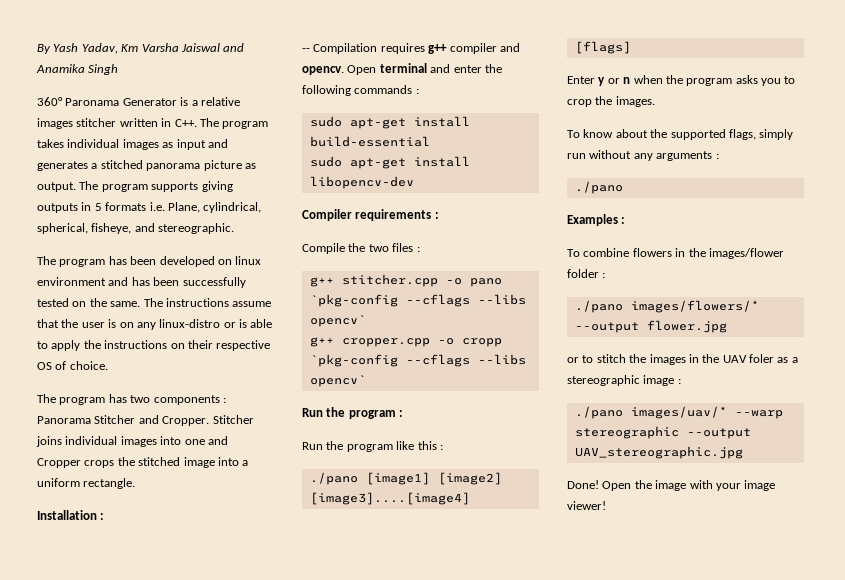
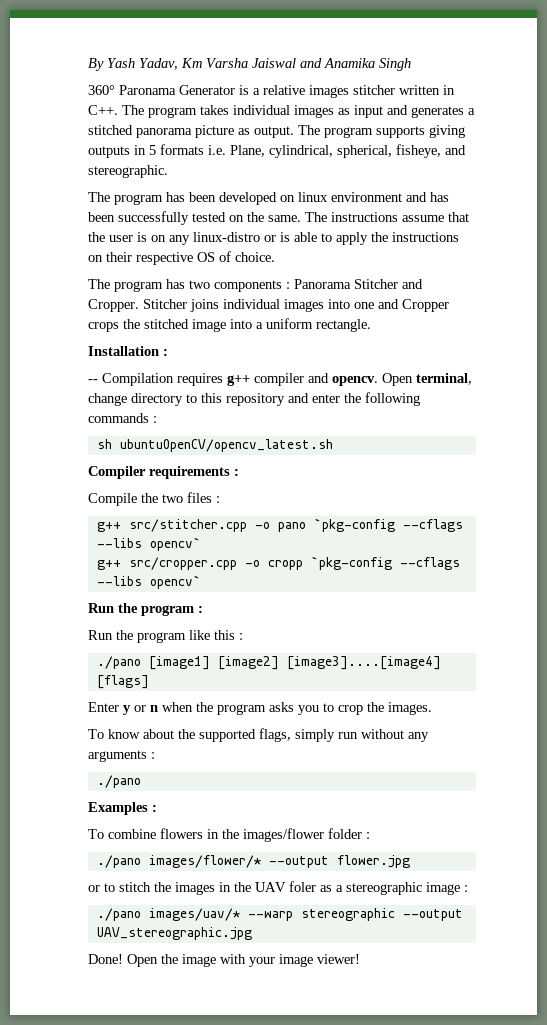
[379,63,427,73] terminal -> [416,373,472,385] [88,393,285,406] terminal, change directory to this repository
[309,116,470,129] [309,136,430,147] [309,156,470,169] [309,176,414,189] sudo apt-get install build-essential // sudo apt-get install libopencv-dev -> [96,439,333,452] sh ubuntuOpenCV/opencv_latest.sh
[341,274,438,287] stitcher.cpp -> [128,519,247,532] src/stitcher.cpp
[341,338,430,347] cropper.cpp -> [128,557,237,570] src/cropper.cpp
[630,300,759,313] images/flowers/* -> [148,855,261,868] images/flower/*

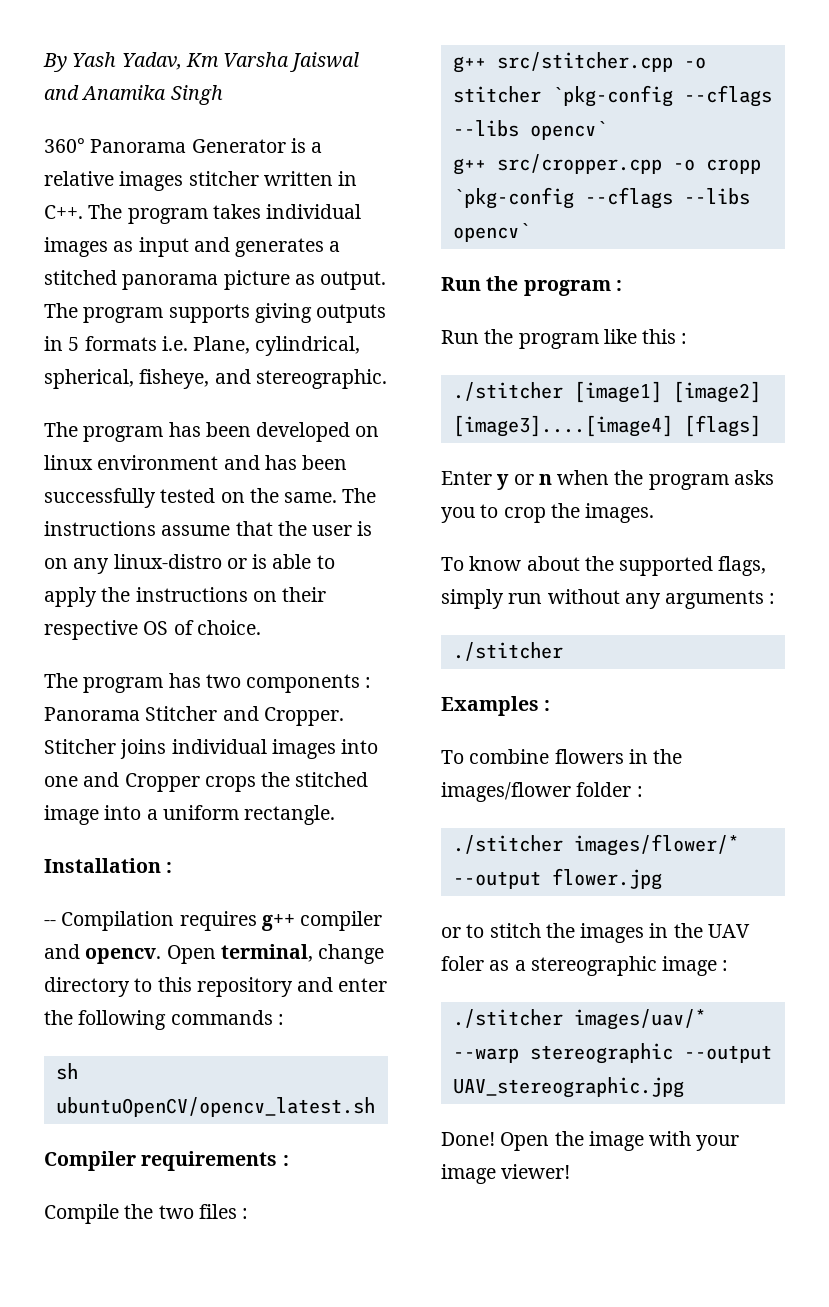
[119,85,176,95] Paronama -> [90,139,187,153] Panorama
[277,522,306,532] pano -> [452,86,541,103] stitcher
[96,656,141,669] ./pano -> [452,382,563,401] ./stitcher
[96,775,141,788] ./pano -> [452,642,563,661] ./stitcher
[96,855,141,868] ./pano -> [452,835,563,854] ./stitcher
[96,908,141,921] ./pano -> [452,1009,563,1028] ./stitcher

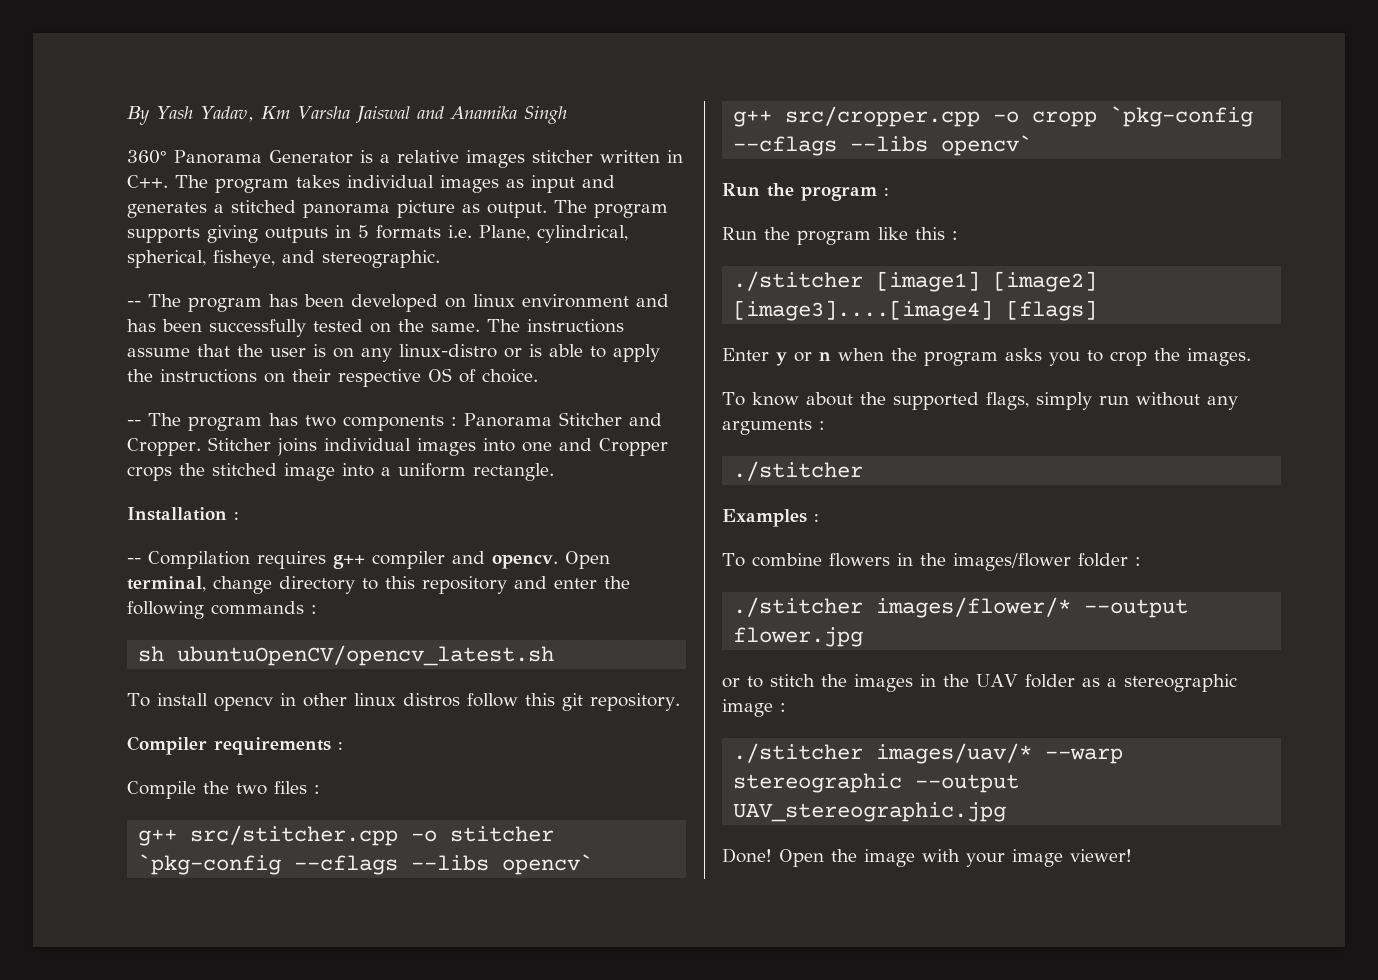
(387, 379) none -> [127,301,141,307] --
(261, 627) none -> [127,420,141,426] --
(375, 1107) none -> [127,693,680,711] // To install opencv in other linux distros follow this git repository.
[441,956,484,971] foler -> [1024,674,1075,688] folder

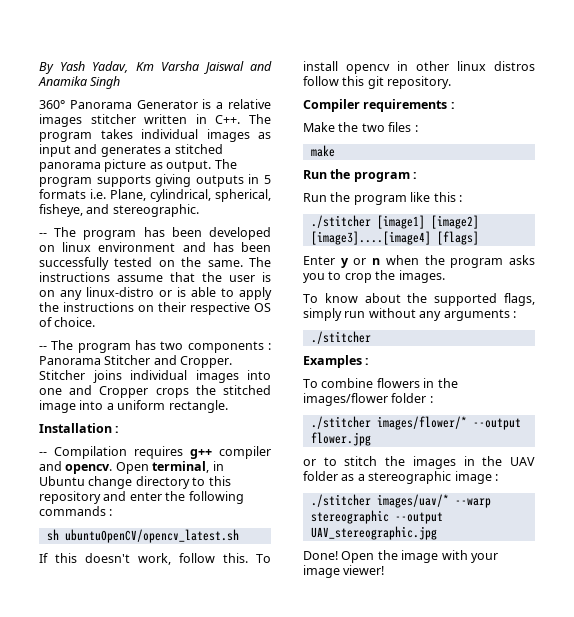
(206, 584) none -> [212,461,224,471] [39,476,85,486] in Ubuntu
(555, 655) none -> [39,553,248,565] If this doesn't work, follow this.
[127,781,196,799] Compile -> [303,122,335,132] Make
[138,825,555,846] [138,854,594,875] [733,106,1254,127] [733,135,1033,156] g++ src/stitcher.cpp -o stitcher `pkg-config --cflags --libs opencv` // g++ src/cropper.cpp -o cropp `pkg-config --cflags --libs opencv` -> [310,145,335,157] make

